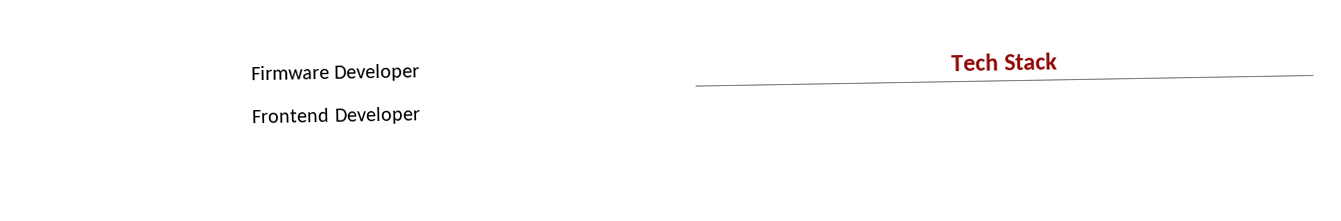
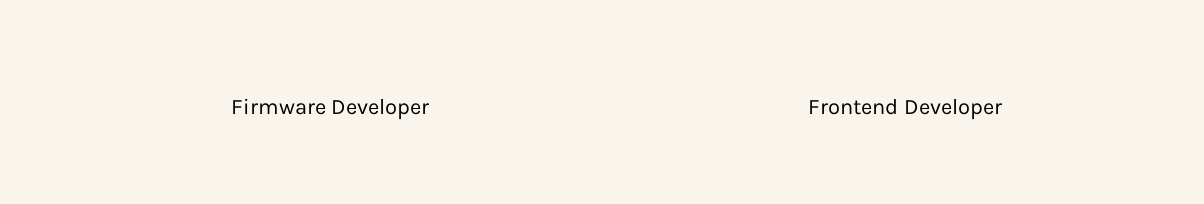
[950,52,1059,72] // Tech Stack -> (1002, 109) none

